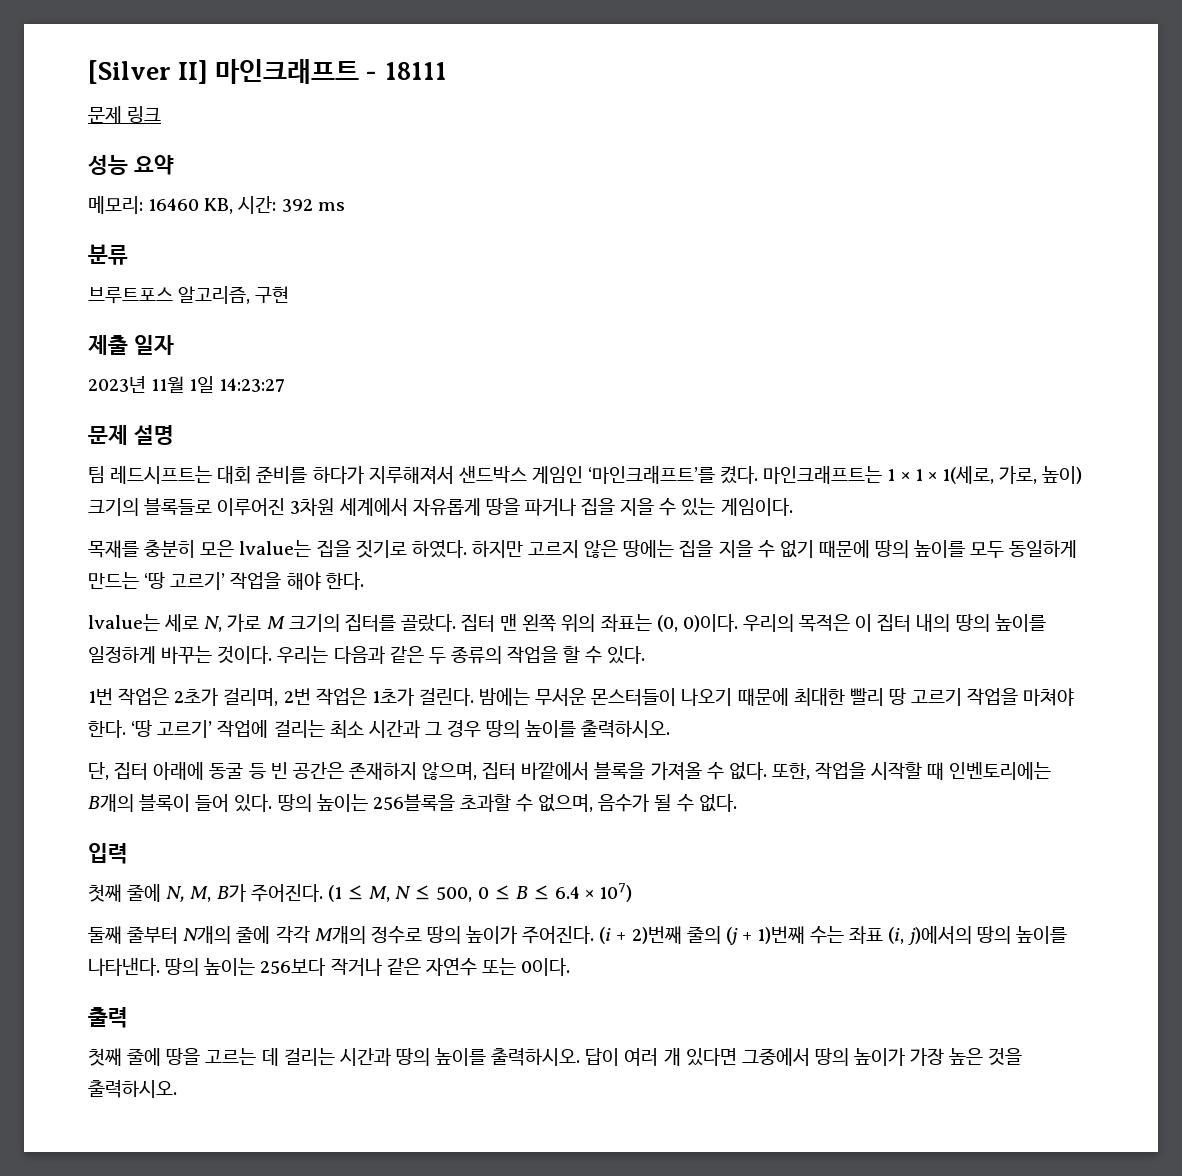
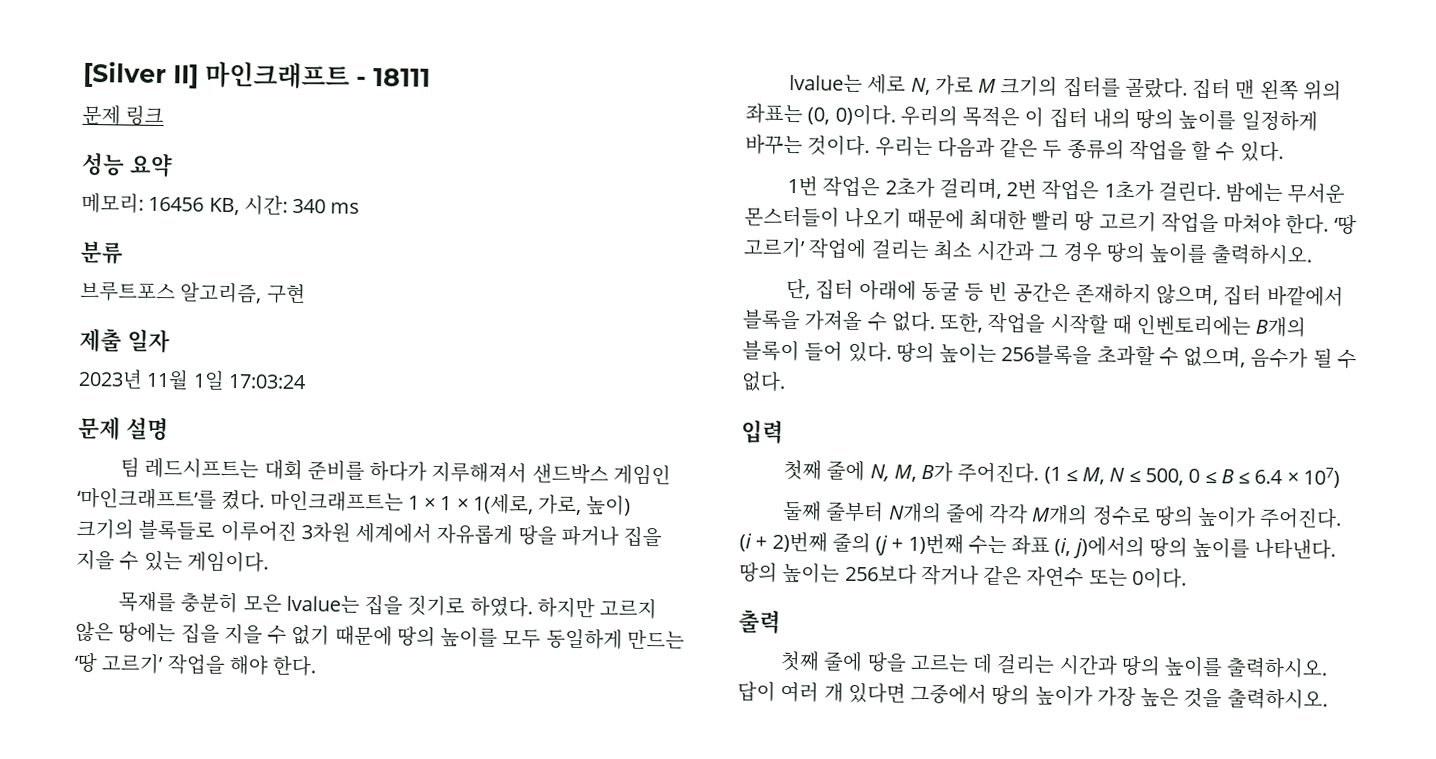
[148,198,200,211] 16460 -> [148,196,205,212] 16456
[281,199,313,212] 392 -> [292,198,327,214] 340
[219,378,286,392] 14:23:27 -> [227,373,307,390] 17:03:24

